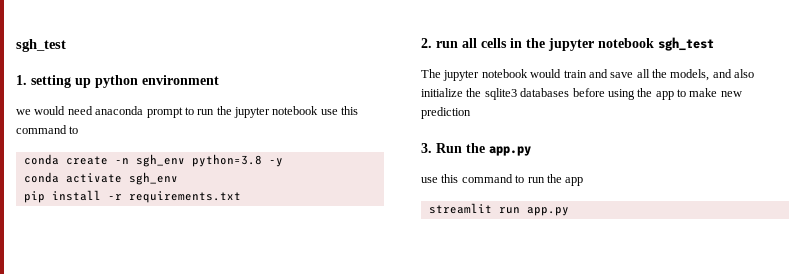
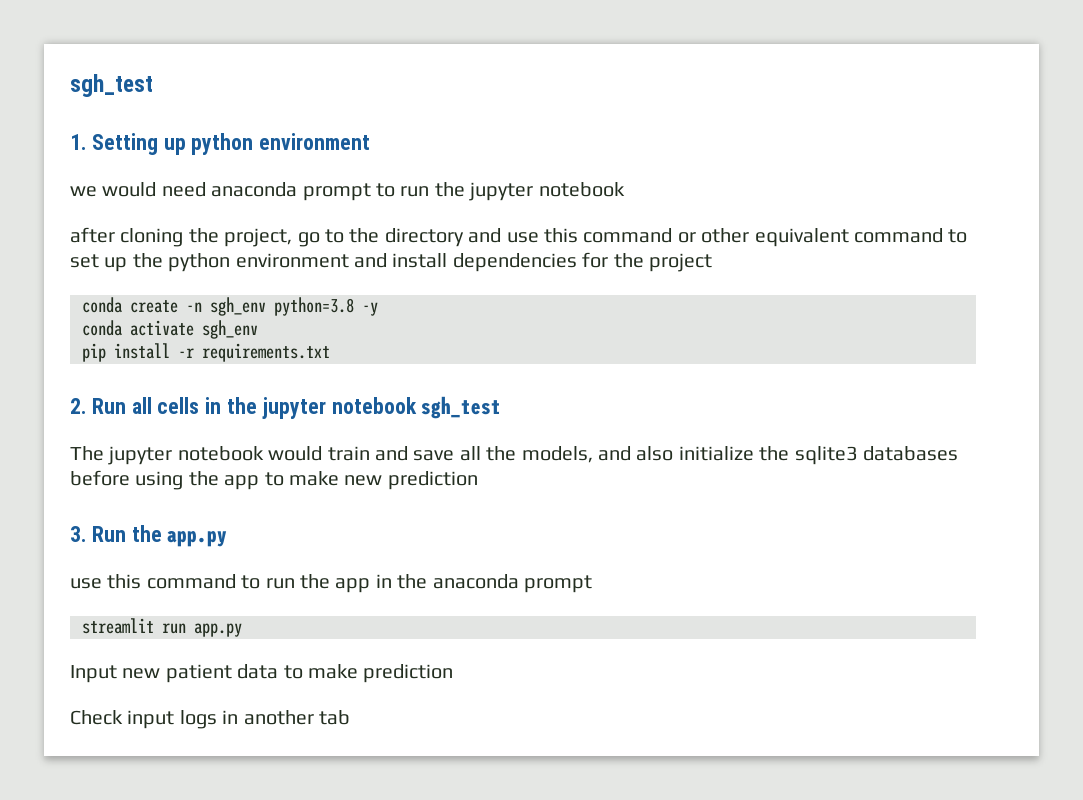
[31,75,71,88] setting -> [91,133,158,155] Setting
[320,106,359,115] [16,125,79,134] use this command to -> [70,227,968,247] [70,252,712,272] // after cloning the project, go to the directory and use this command or other equivalent command to set up the python environment and install dependencies for the project
[436,41,458,48] run -> [91,398,126,414] Run
(584, 181) none -> [375,574,592,593] in the anaconda prompt
(569, 211) none -> [70,664,454,683] [70,710,350,729] // Input new patient data to make prediction // Check input logs in another tab

